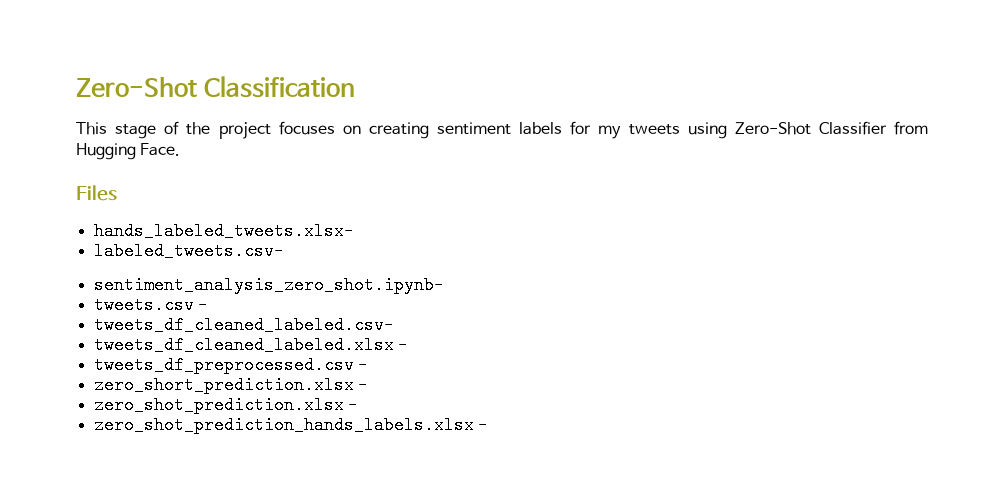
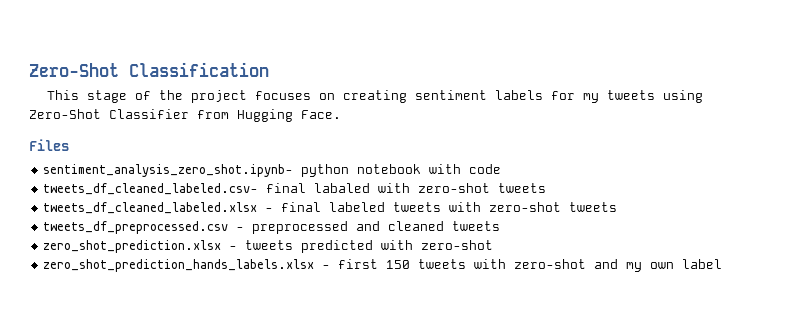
[93,222,353,240] [93,242,283,260] // hands_labeled_tweets.xlsx- // labeled_tweets.csv- -> (69, 145) none
[93,296,207,314] [93,316,393,334] [93,336,407,354] [93,356,367,374] [93,376,367,394] [93,396,357,414] [93,416,487,434] // tweets.csv - // tweets_df_cleaned_labeled.csv- // tweets_df_cleaned_labeled.xlsx - // tweets_df_preprocessed.csv - // zero_short_prediction.xlsx - // zero_shot_prediction.xlsx - // zero_shot_prediction_hands_labels.xlsx - -> [301,164,502,177] [43,183,547,195] [43,202,618,214] [43,221,501,234] [43,240,494,253] [43,259,723,272] python notebook with code // tweets_df_cleaned_labeled.csv- final labaled with zero-shot tweets // tweets_df_cleaned_labeled.xlsx - final labeled tweets with zero-shot tweets // tweets_df_preprocessed.csv - preprocessed and cleaned tweets // zero_shot_prediction.xlsx - tweets predicted with zero-shot // zero_shot_prediction_hands_labels.xlsx - first 150 tweets with zero-shot and my own label

